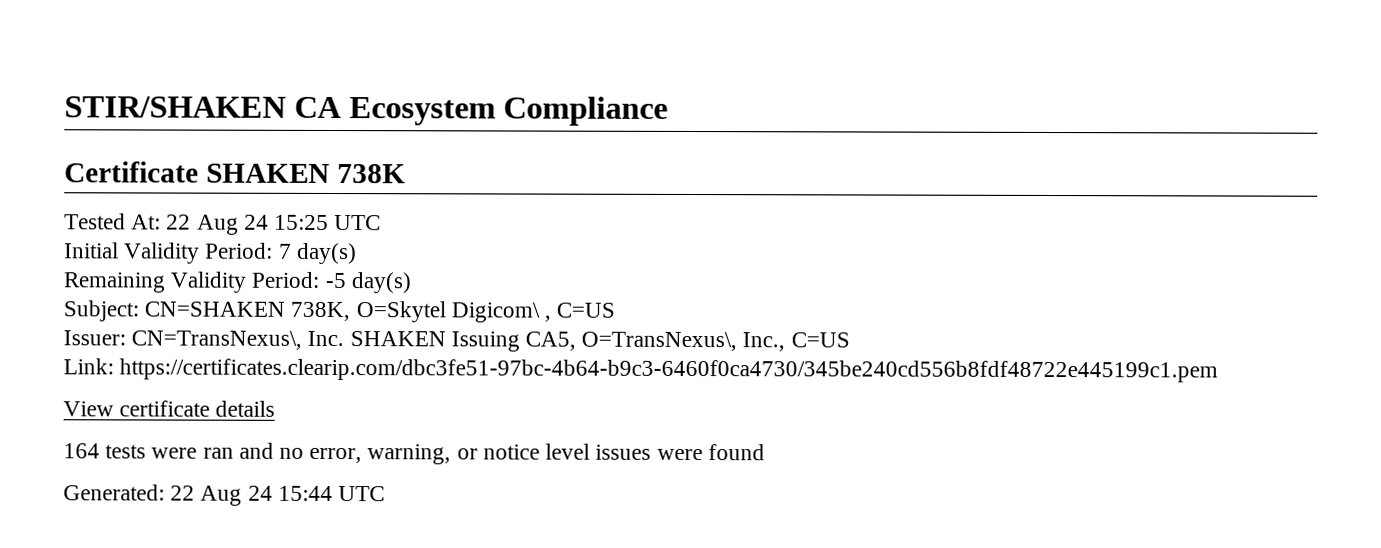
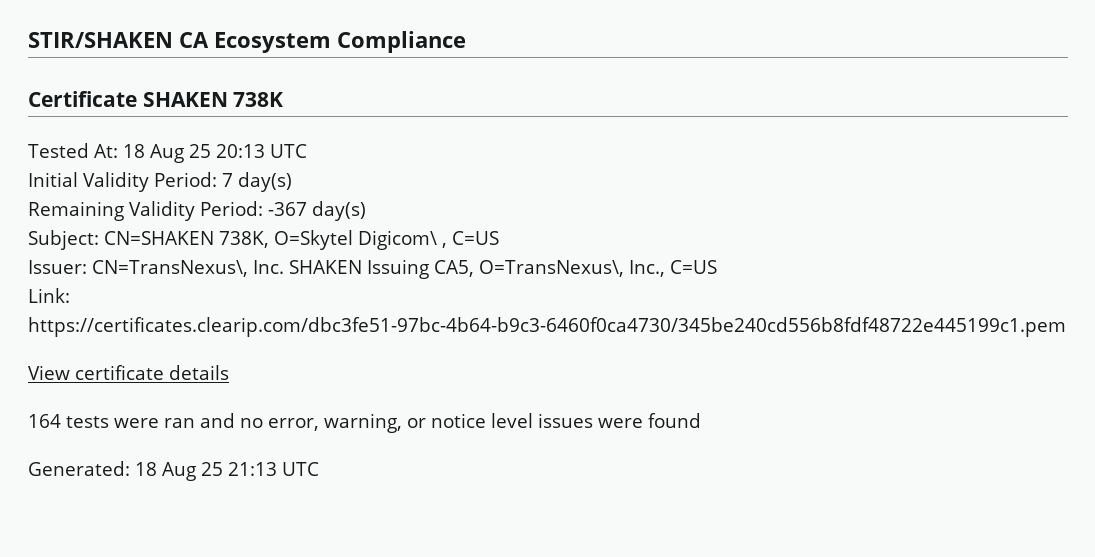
[166,214,330,235] 22 Aug 24 15:25 -> [122,144,265,163] 18 Aug 25 20:13
[324,272,347,289] -5 -> [268,202,307,216] -367
[170,485,333,506] 22 Aug 24 15:44 -> [135,462,277,481] 18 Aug 25 21:13

